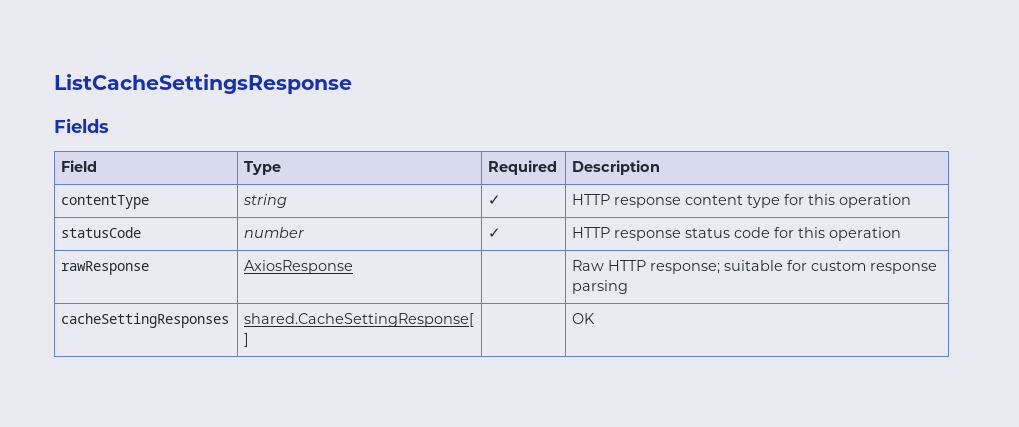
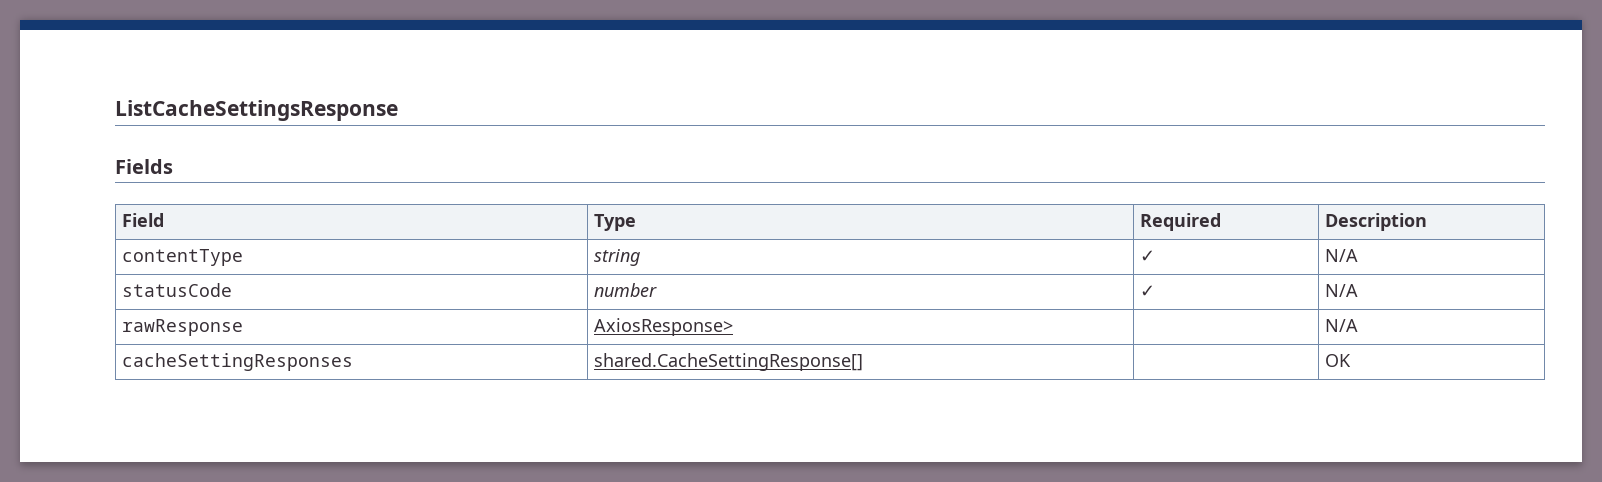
[572,194,912,208] [61,227,142,238] [244,227,306,238] [488,228,502,238] [572,227,902,241] [61,261,150,275] [244,260,354,274] [572,260,938,274] [572,280,629,294] HTTP response content type for this operation // statusCode | number | ✓ | HTTP response status code for this operation // rawResponse | AxiosResponse | | Raw HTTP response; suitable for custom response parsing -> [1325,249,1359,262] [122,283,233,297] [594,283,658,297] [1140,285,1156,297] [1325,284,1359,297] [122,319,244,336] [594,318,734,336] [1325,319,1359,332] N/A // statusCode | number | ✓ | N/A // rawResponse | AxiosResponse> | | N/A

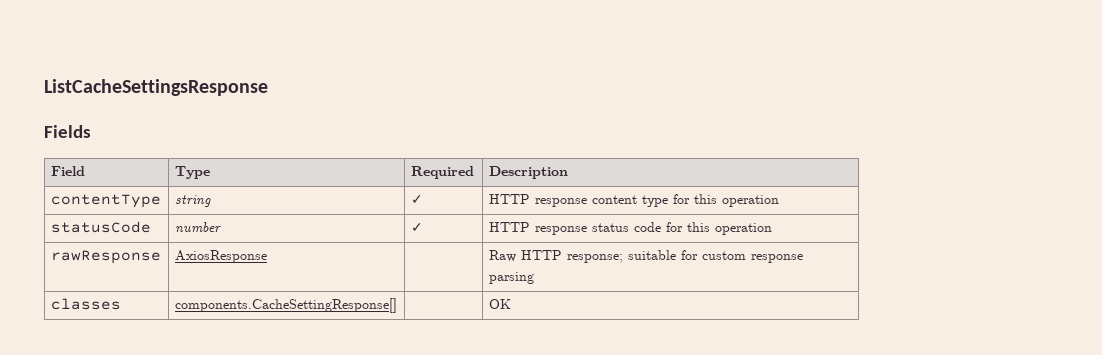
[1325,249,1359,262] [122,283,233,297] [594,283,658,297] [1140,285,1156,297] [1325,284,1359,297] [122,319,244,336] [594,318,734,336] [1325,319,1359,332] [122,353,354,371] [594,353,864,371] N/A // statusCode | number | ✓ | N/A // rawResponse | AxiosResponse> | | N/A // cacheSettingResponses | shared.CacheSettingResponse[] -> [488,194,779,207] [50,221,151,233] [174,222,221,233] [410,223,423,232] [488,222,772,235] [50,250,161,264] [174,250,267,263] [488,250,803,263] [488,272,534,284] [50,298,121,310] [174,298,397,313] HTTP response content type for this operation // statusCode | number | ✓ | HTTP response status code for this operation // rawResponse | AxiosResponse | | Raw HTTP response; suitable for custom response parsing // classes | components.CacheSettingResponse[]

